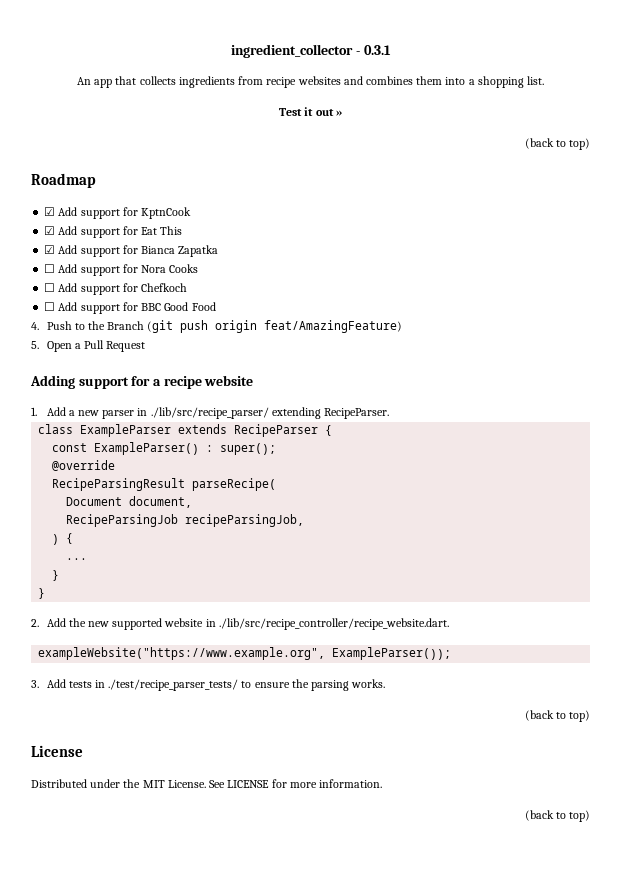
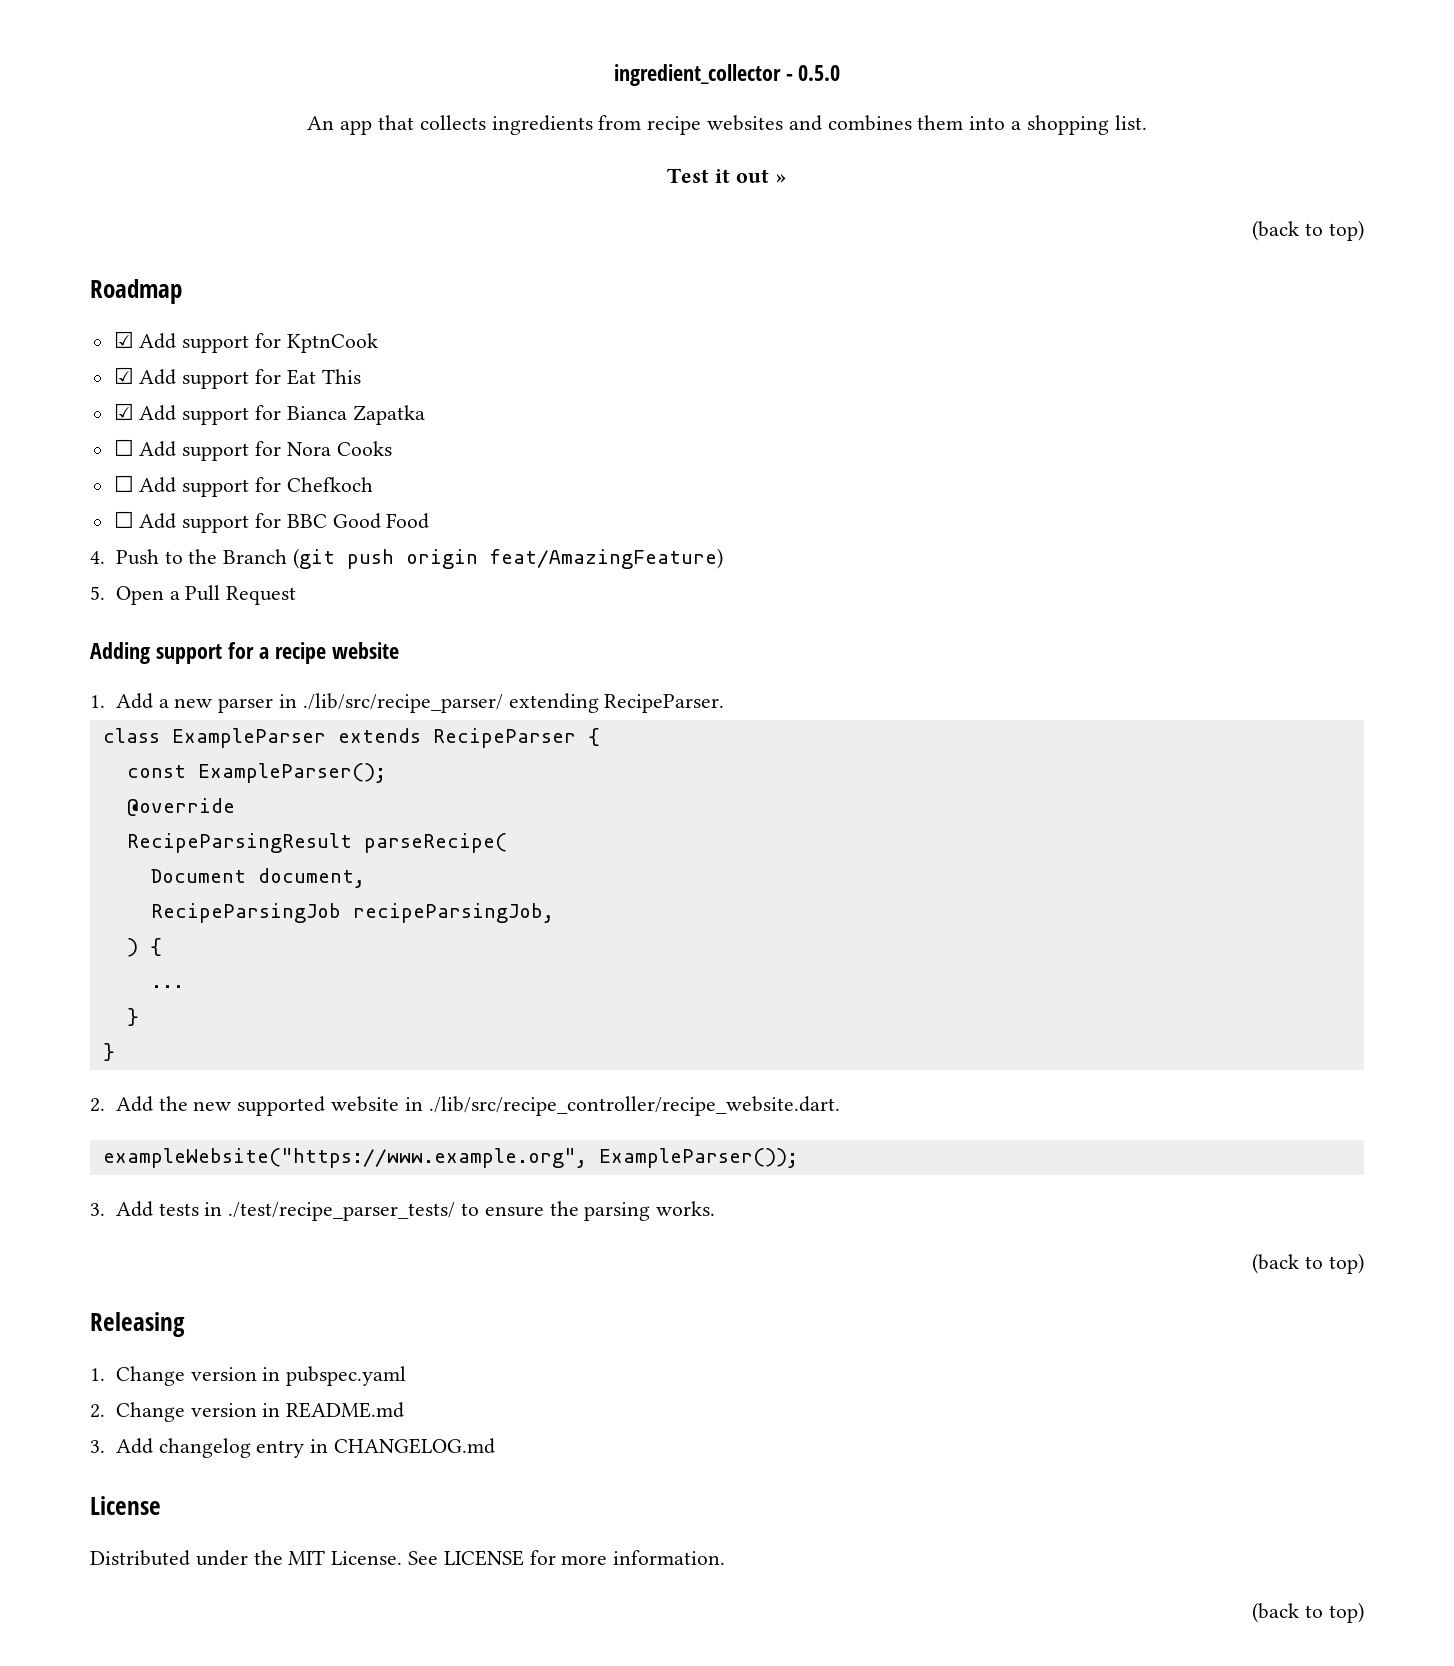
[363,45,391,55] 0.3.1 -> [798,65,841,81] 0.5.0
[94,442,277,455] ExampleParser() : super(); -> [197,763,386,783] ExampleParser();
(590, 716) none -> [90,1312,185,1337] [90,1366,407,1386] [90,1402,405,1422] [90,1438,495,1458] // Releasing // 1. Change version in pubspec.yaml // 2. Change version in README.md // 3. Add changelog entry in CHANGELOG.md

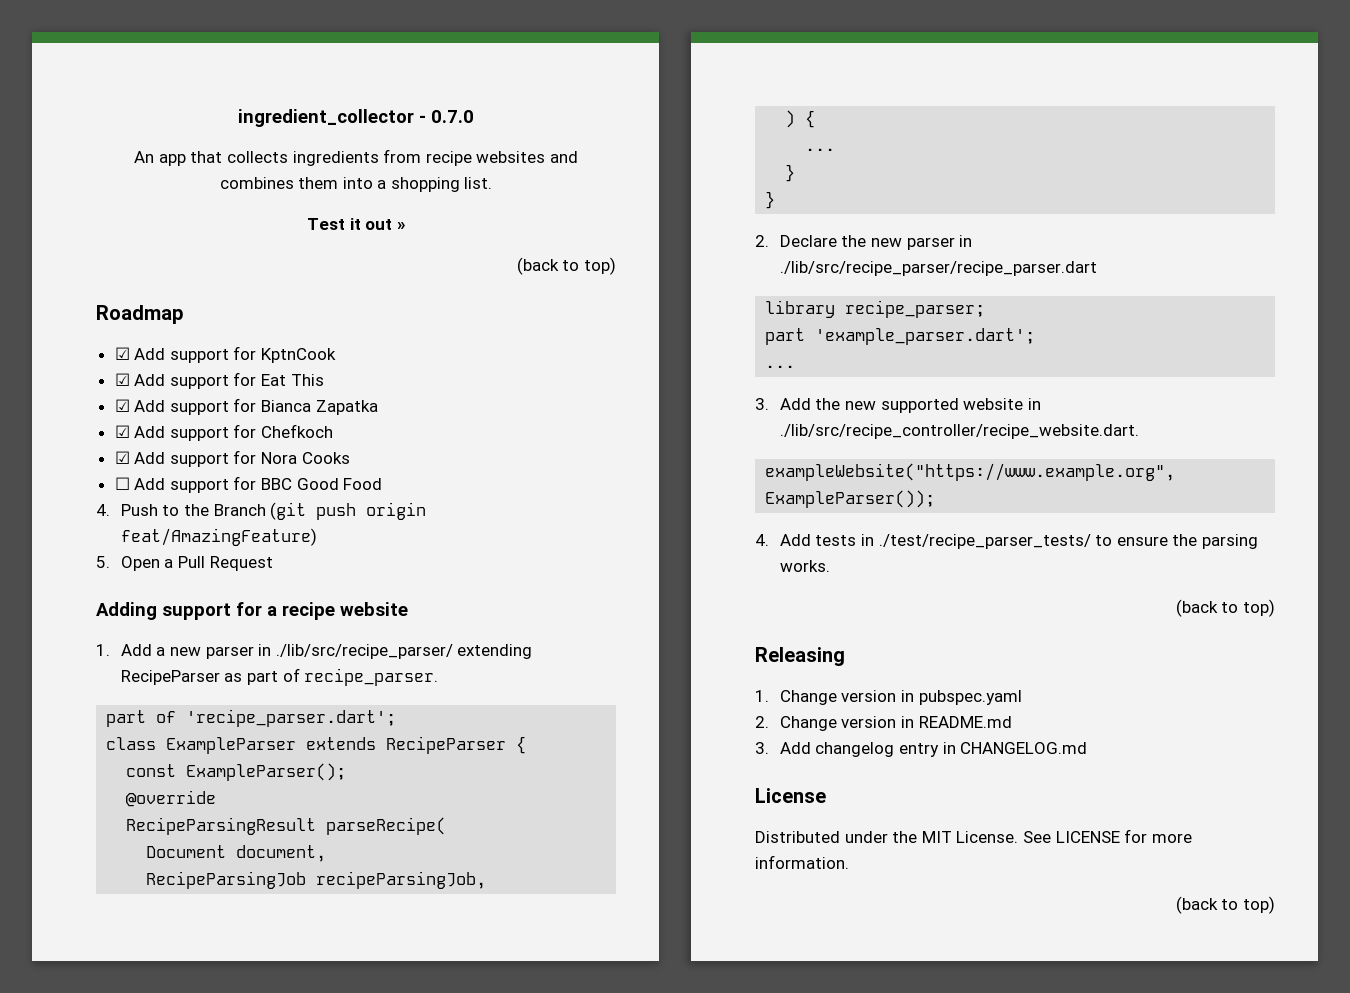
[798,65,841,81] 0.5.0 -> [431,110,474,123] 0.7.0
[113,439,134,456] ☐ -> [114,424,334,441] [114,451,130,464] ☑ Add support for Chefkoch // ☑
[113,475,373,497] // ☐ Add support for Chefkoch -> (350, 458) none
[604,694,725,713] RecipeParser. -> [120,668,439,686] [106,709,397,727] RecipeParser as part of recipe_parser. // part of 'recipe_parser.dart';
(105, 1105) none -> [779,235,973,250] [779,261,1097,276] [765,300,986,318] [765,328,1036,345] [765,365,796,368] [755,398,769,410] Declare the new parser in ./lib/src/recipe_parser/recipe_parser.dart // library recipe_parser; // part 'example_parser.dart'; // ... // 3.
[90,1203,105,1216] 3. -> [755,534,769,546] 4.

